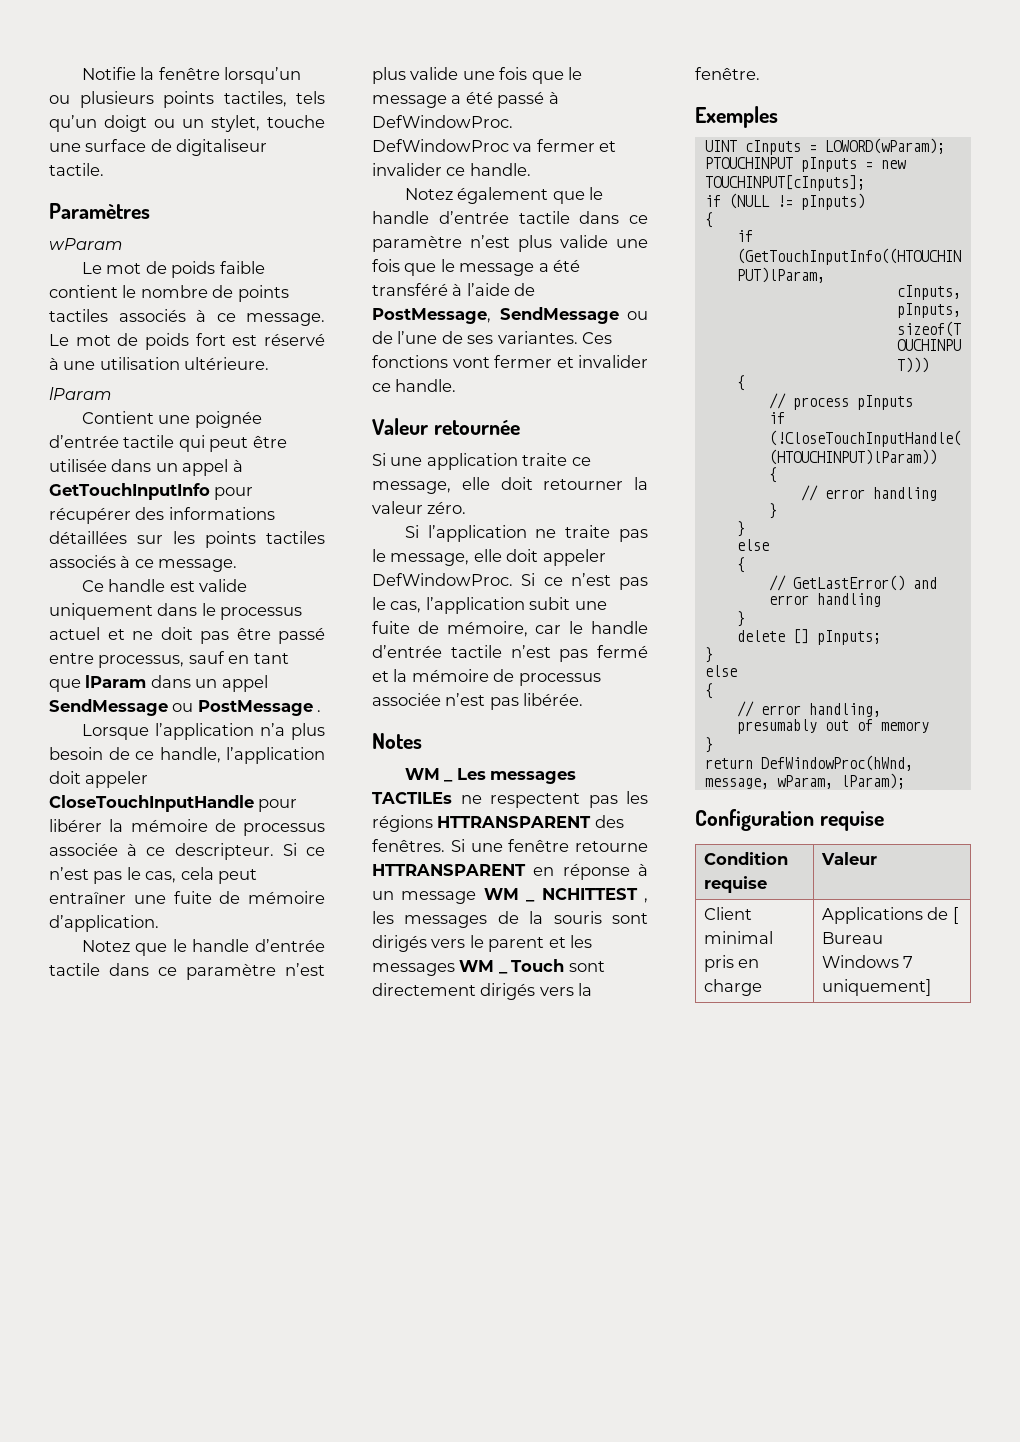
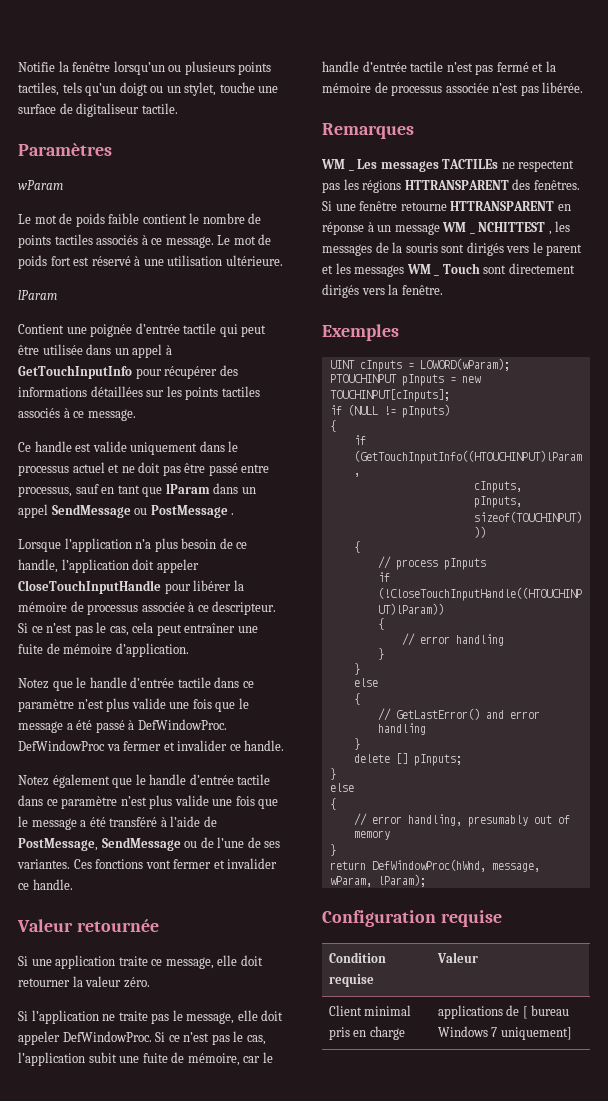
[372,733,422,749] Notes -> [322,123,414,139] Remarques
[822,907,924,924] Applications -> [437,1005,503,1019] applications
[822,932,884,944] Bureau -> [531,1005,570,1016] bureau

